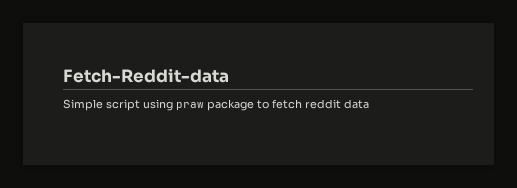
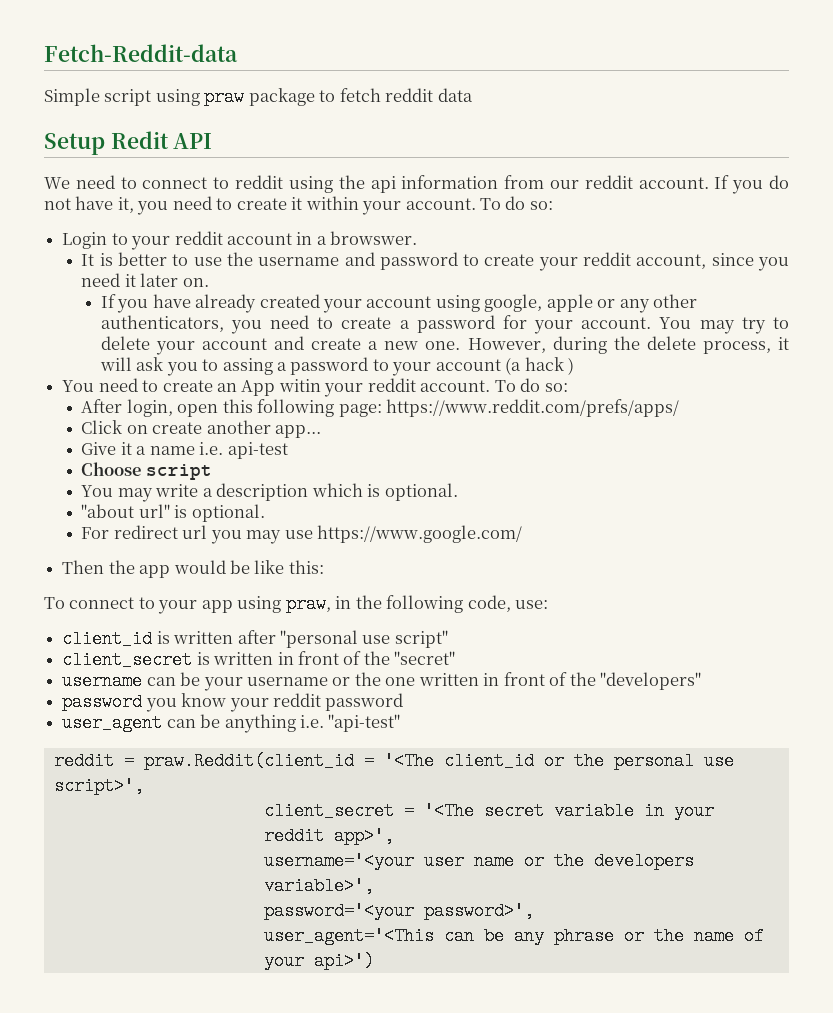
(369, 104) none -> [44,131,213,155] [44,175,789,194] [44,196,553,215] [62,231,418,250] [81,252,790,271] [81,273,209,287] [100,294,698,313] [100,315,789,334] [100,336,789,355] [99,357,575,376] [62,378,568,397] [81,399,680,417] [81,420,322,438] [81,442,288,459] [81,462,212,480] [81,483,458,502] [81,504,265,522] [81,525,523,544] [62,560,324,578] [44,595,549,614] [62,630,448,648] [62,651,456,669] [62,672,702,691] [62,693,404,712] [62,714,401,733] [53,752,734,770] [53,777,144,795] [263,802,714,820] [263,827,394,845] [263,852,694,870] [263,877,374,895] [263,902,534,920] [263,927,764,945] [263,952,374,970] // Setup Redit API // We need to connect to reddit using the api information from our reddit account. If you do not have it, you need to create it within your account. To do so: // Login to your reddit account in a browswer. // It is better to use the username and password to create your reddit account, since you need it later on. // If you have already created your account using google, apple or any other authenticators, you need to create a password for your account. You may try to delete your account and create a new one. However, during the delete process, it will ask you to assing a password to your account (a hack ) // You need to create an App witin your reddit account. To do so: // After login, open this following page: https://www.reddit.com/prefs/apps/ // Click on create another app... // Give it a name i.e. api-test // Choose script // You may write a description which is optional. // "about url" is optional. // For redirect url you may use https://www.google.com/ // Then the app would be like this: // To connect to your app using praw, in the following code, use: // client_id is written after "personal use script" // client_secret is written in front of the "secret" // username can be your username or the one written in front of the "developers" // password you know your reddit password // user_agent can be anything i.e. "api-test" // reddit = praw.Reddit(client_id = '<The client_id or the personal use script>', // client_secret = '<The secret variable in your reddit app>', // username='<your user name or the developers variable>', // password='<your password>', // user_agent='<This can be any phrase or the name of your api>')

